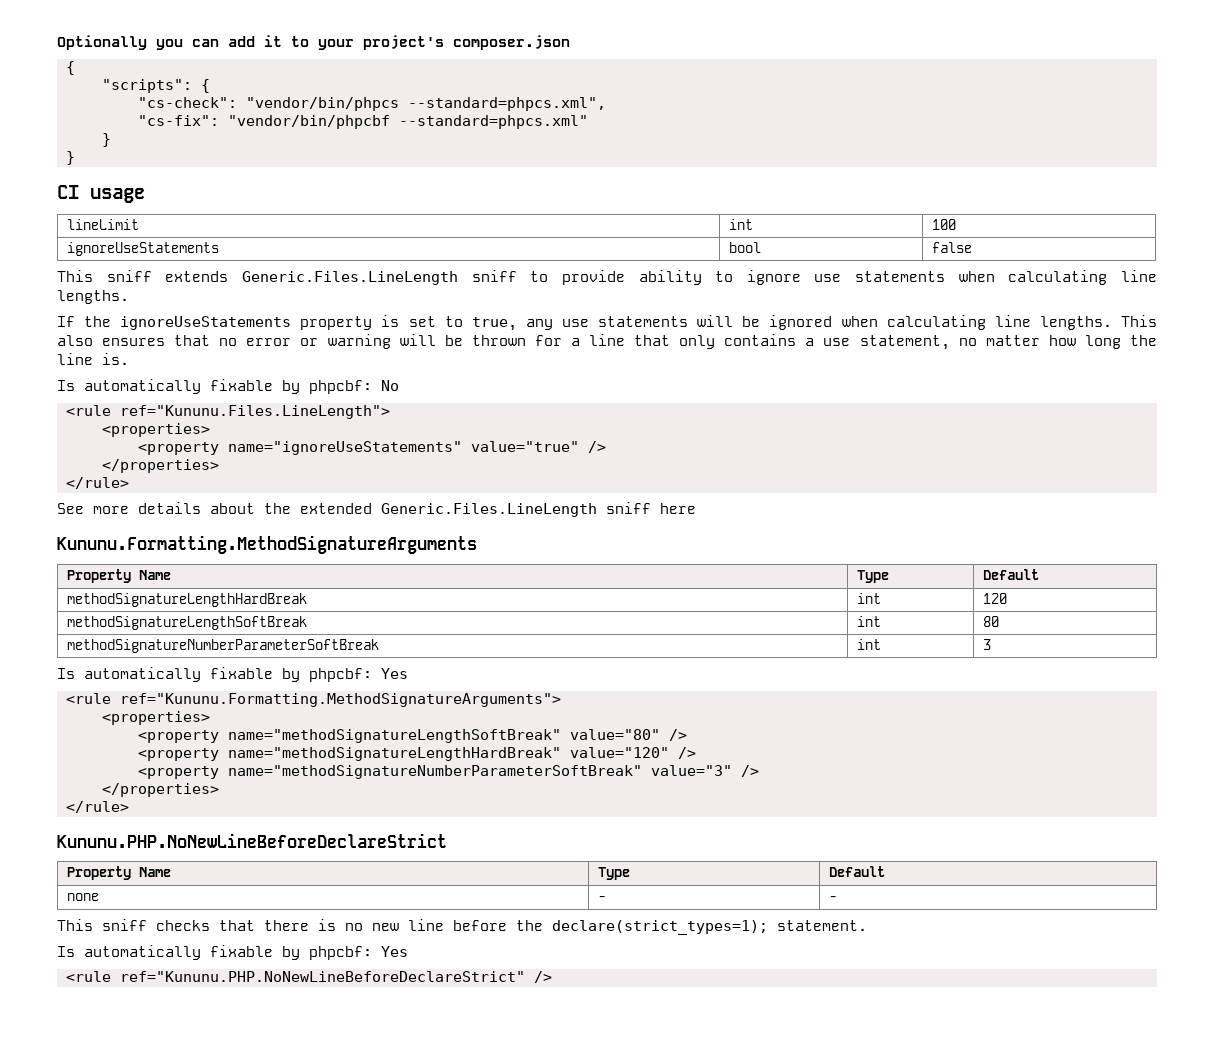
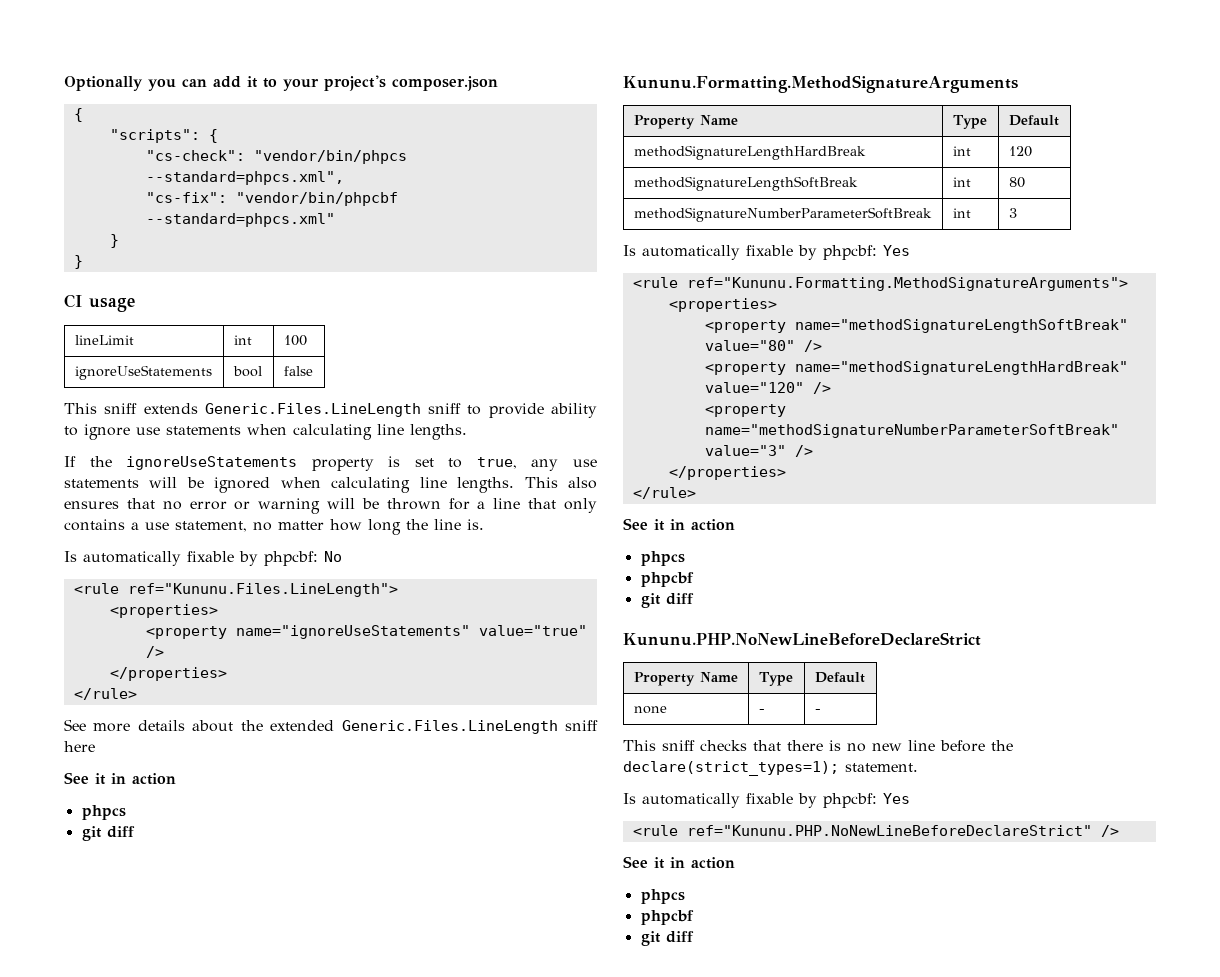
(696, 508) none -> [64,772,176,785] [81,805,126,820] [81,826,135,841] // See it in action // phpcs // git diff
(129, 807) none -> [623,518,735,531] [640,551,685,566] [640,572,694,587] [640,593,694,608] // See it in action // phpcs // phpcbf // git diff
(552, 977) none -> [623,856,735,869] [640,889,685,904] [640,910,694,925] [640,931,694,946] // See it in action // phpcs // phpcbf // git diff

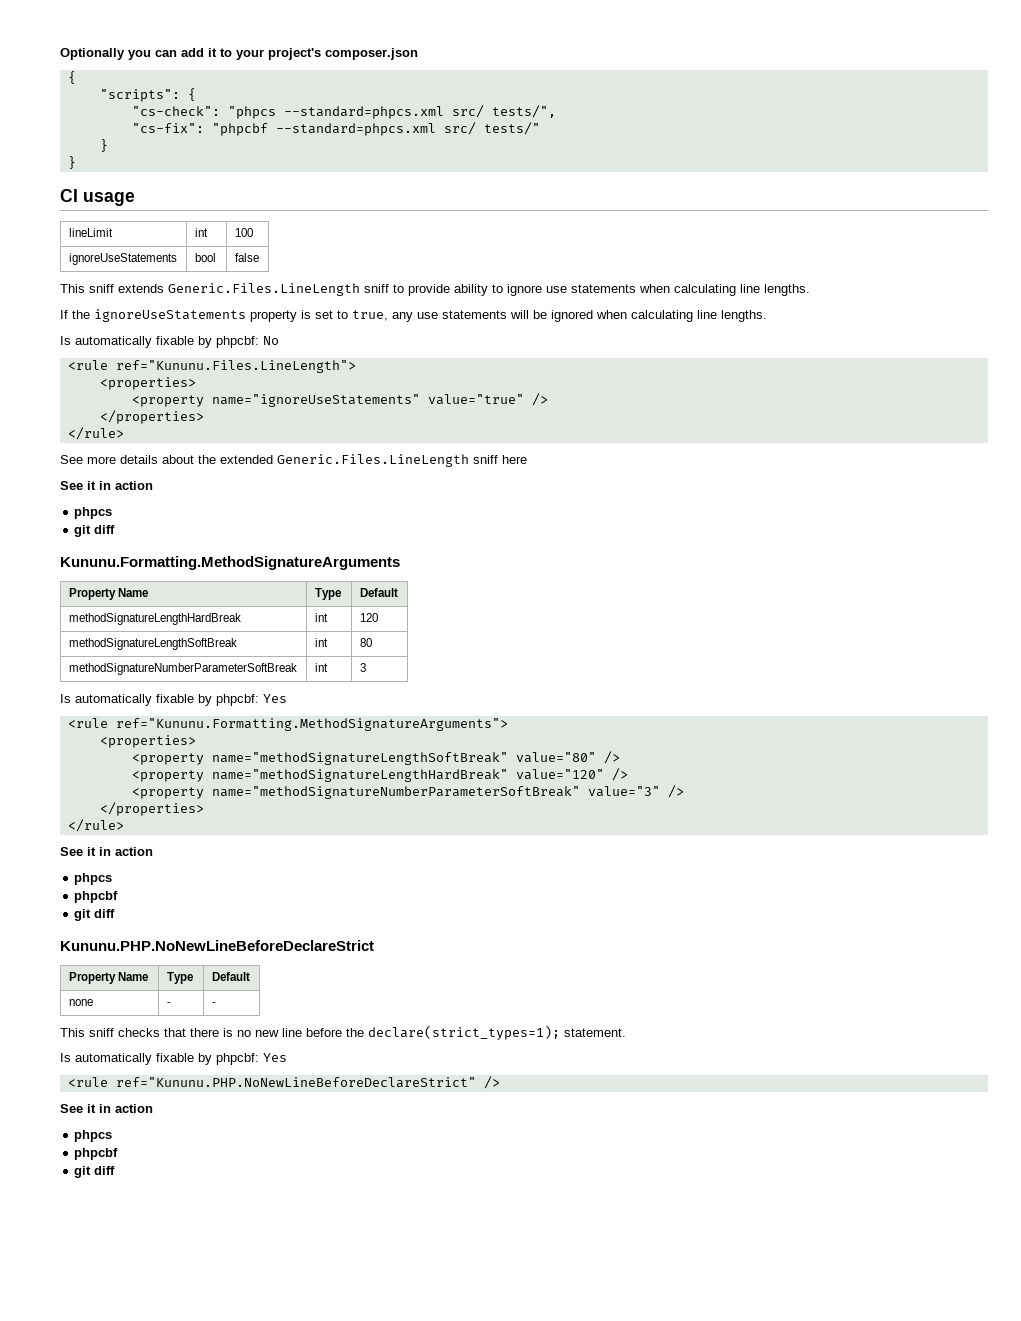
[253,150,407,164] [145,171,344,185] [145,192,398,206] [145,213,335,227] "vendor/bin/phpcs --standard=phpcs.xml", // "cs-fix": "vendor/bin/phpcbf --standard=phpcs.xml" -> [227,105,556,119] [131,122,540,136] "phpcs --standard=phpcs.xml src/ tests/", // "cs-fix": "phpcbf --standard=phpcs.xml src/ tests/"
[524,477,598,489] [64,498,598,514] [64,519,484,535] This also ensures that no error or warning will be thrown for a line that only contains a use statement, no matter how long the line is. -> (767, 316) none

